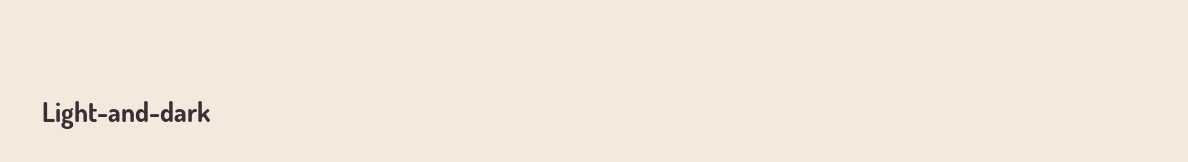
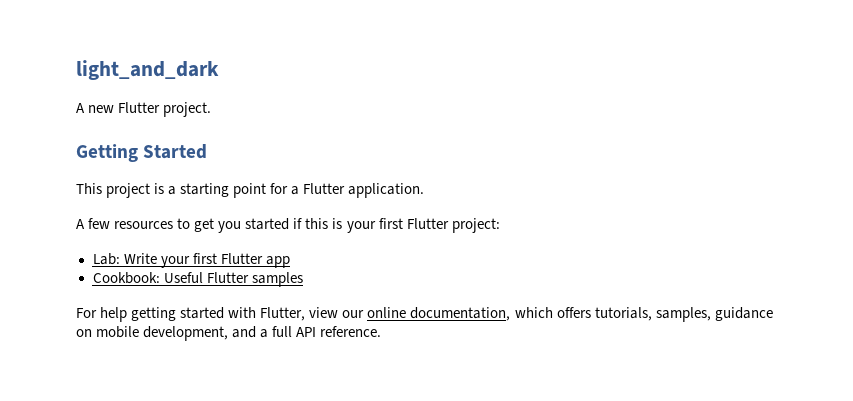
[42,101,210,129] Light-and-dark -> [76,60,219,80] [76,102,212,117] [76,144,208,162] [76,183,425,198] [76,218,500,233] [92,253,290,268] [92,272,303,287] [76,307,773,322] [76,326,382,341] light_and_dark // A new Flutter project. // Getting Started // This project is a starting point for a Flutter application. // A few resources to get you started if this is your first Flutter project: // Lab: Write your first Flutter app // Cookbook: Useful Flutter samples // For help getting started with Flutter, view our online documentation, which offers tutorials, samples, guidance on mobile development, and a full API reference.

